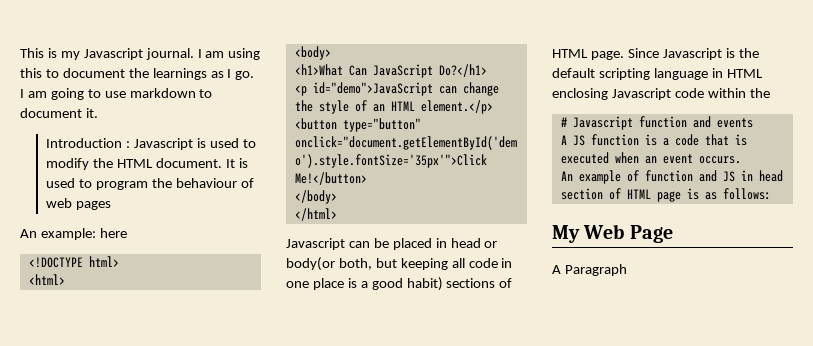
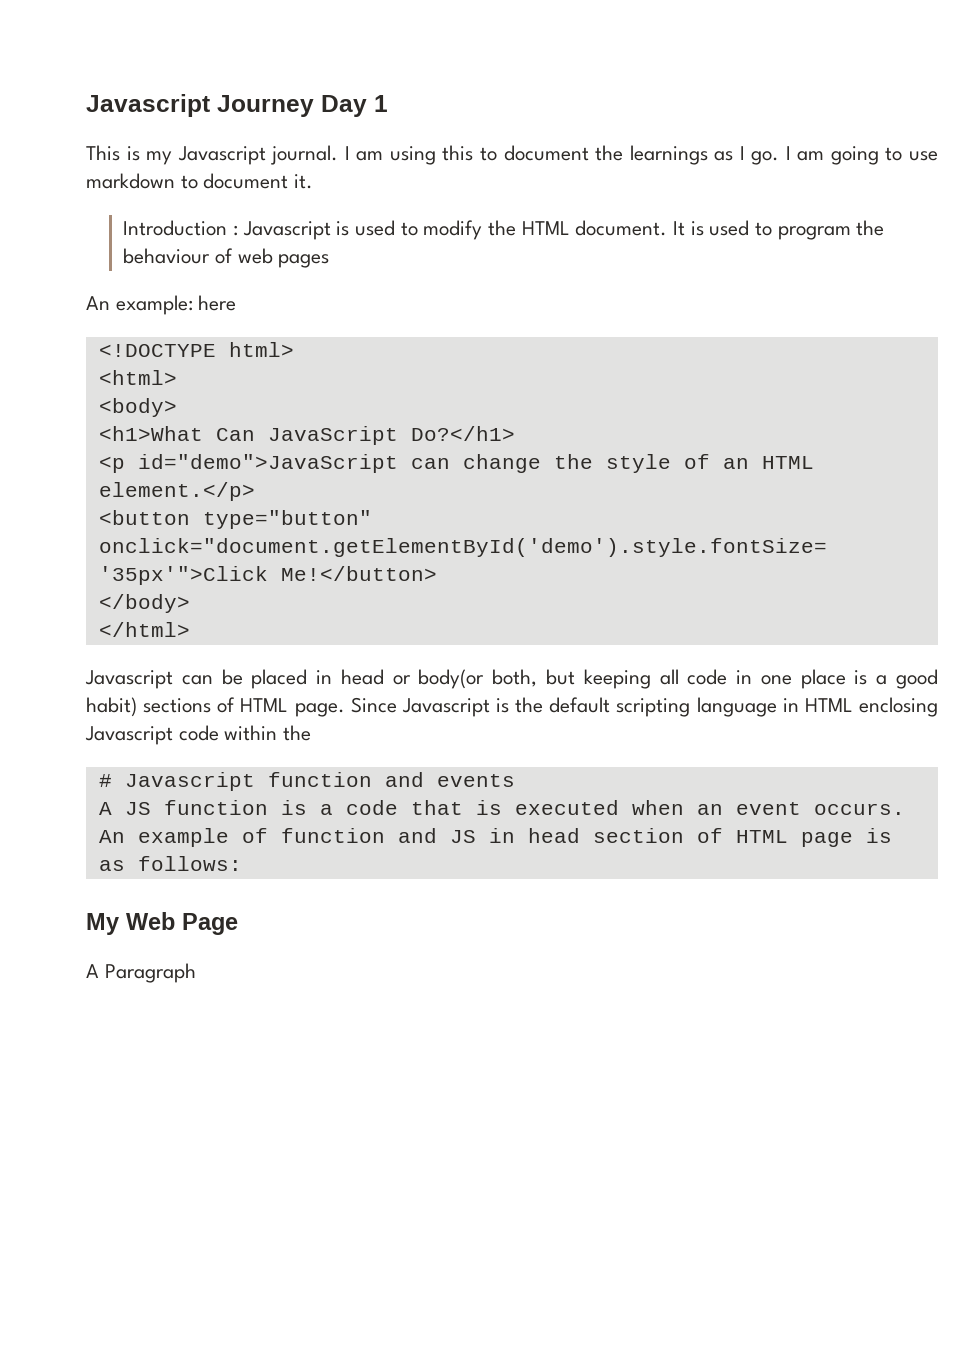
(20, 53) none -> [86,94,388,117] Javascript Journey Day 1 //

